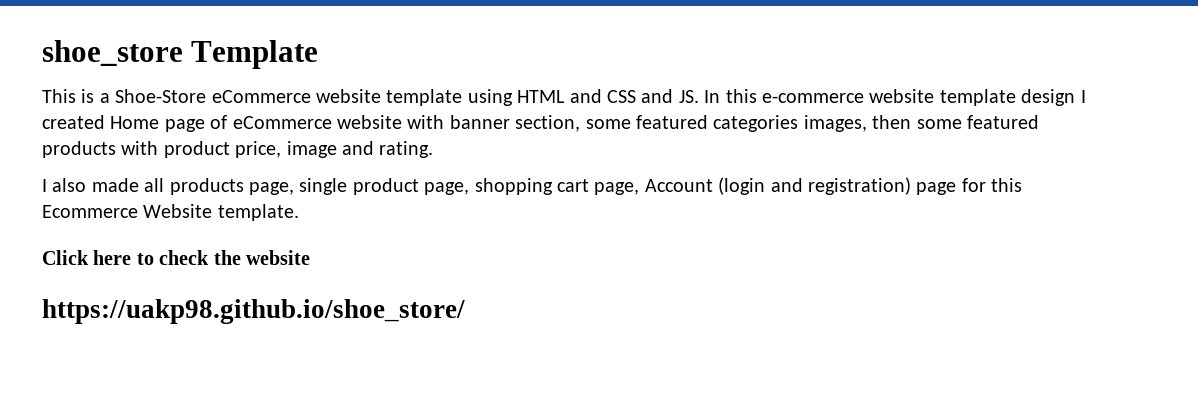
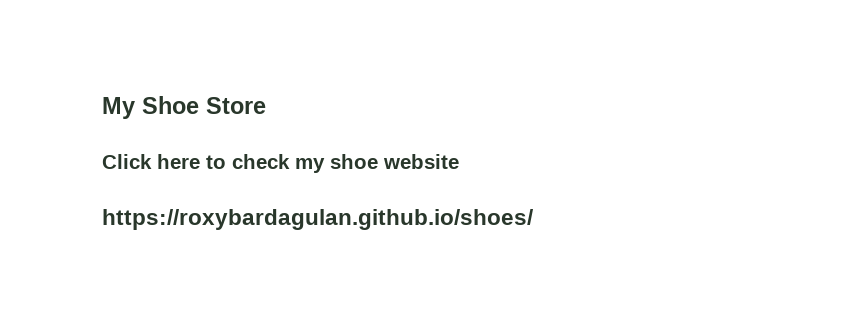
[42,40,319,69] [42,89,1086,106] [42,115,1039,132] [42,141,434,158] [42,177,1023,195] [42,204,299,221] shoe_store Template // This is a Shoe-Store eCommerce website template using HTML and CSS and JS. In this e-commerce website template design I created Home page of eCommerce website with banner section, some featured categories images, then some featured products with product price, image and rating. // I also made all products page, single product page, shopping cart page, Account (login and registration) page for this Ecommerce Website template. -> [102,96,266,119] My Shoe Store
[213,250,241,265] the -> [295,154,378,173] my shoe
[42,299,465,324] https://uakp98.github.io/shoe_store/ -> [102,209,534,230] https://roxybardagulan.github.io/shoes/

